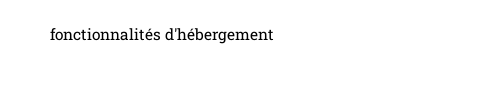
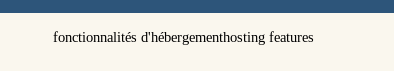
[165,28,275,44] d'hébergement -> [141,31,314,45] d'hébergementhosting features

